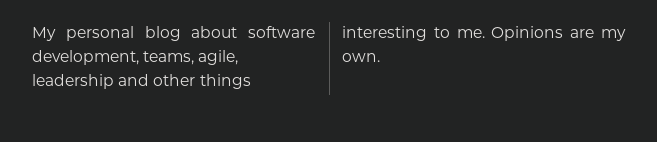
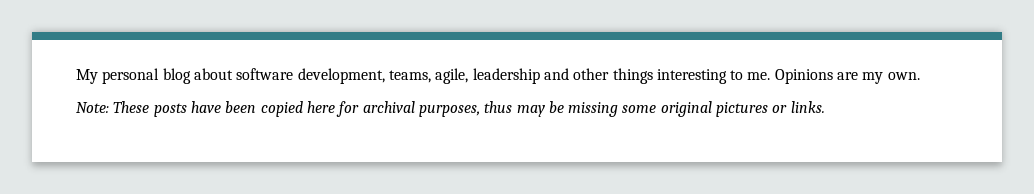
(380, 57) none -> [76,101,825,117] // Note: These posts have been copied here for archival purposes, thus may be missing some original pictures or links.

